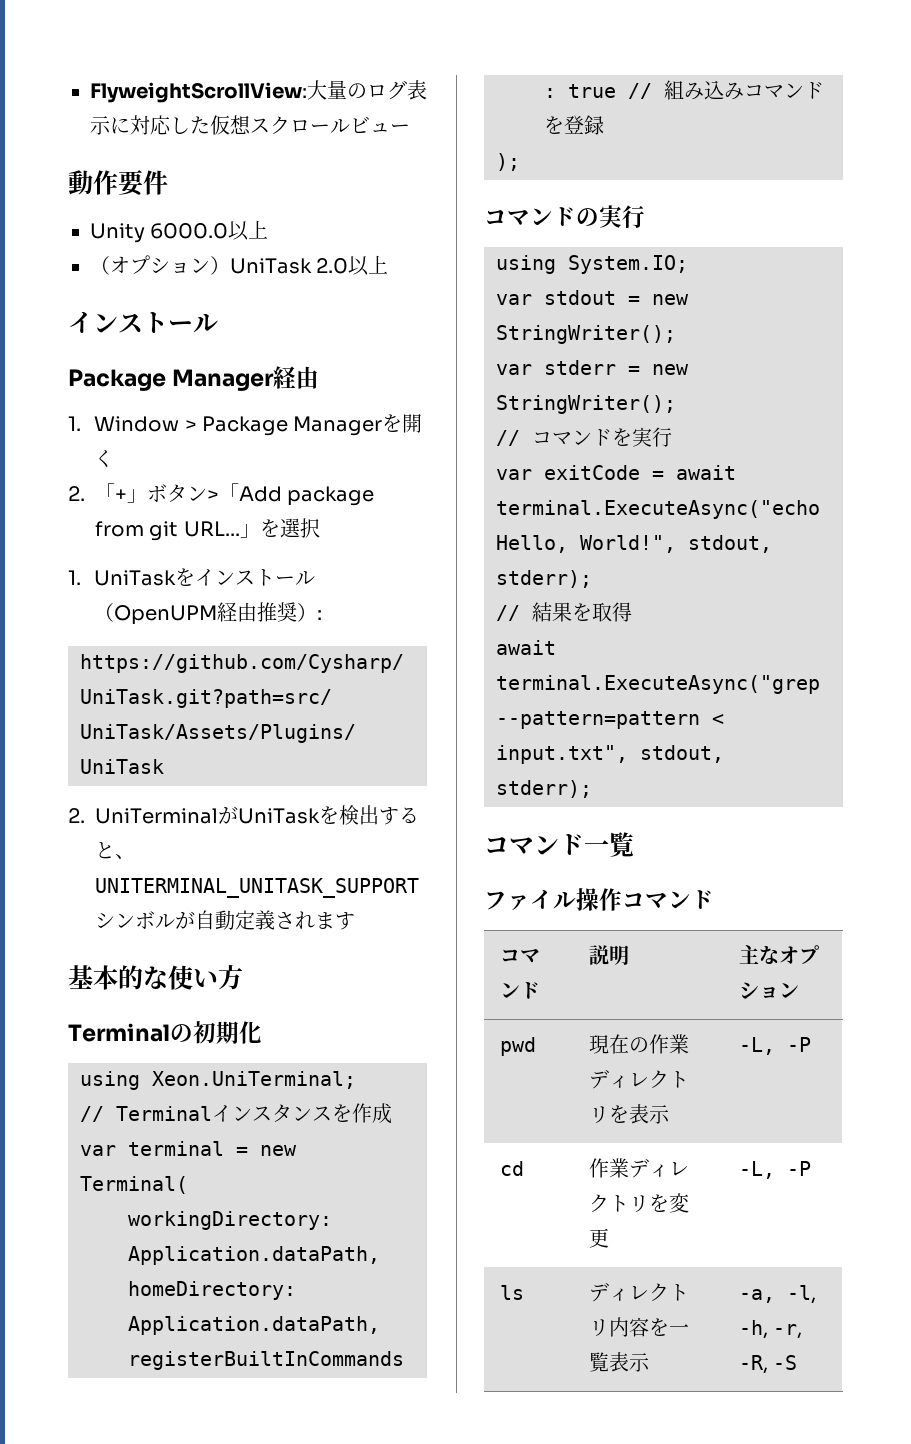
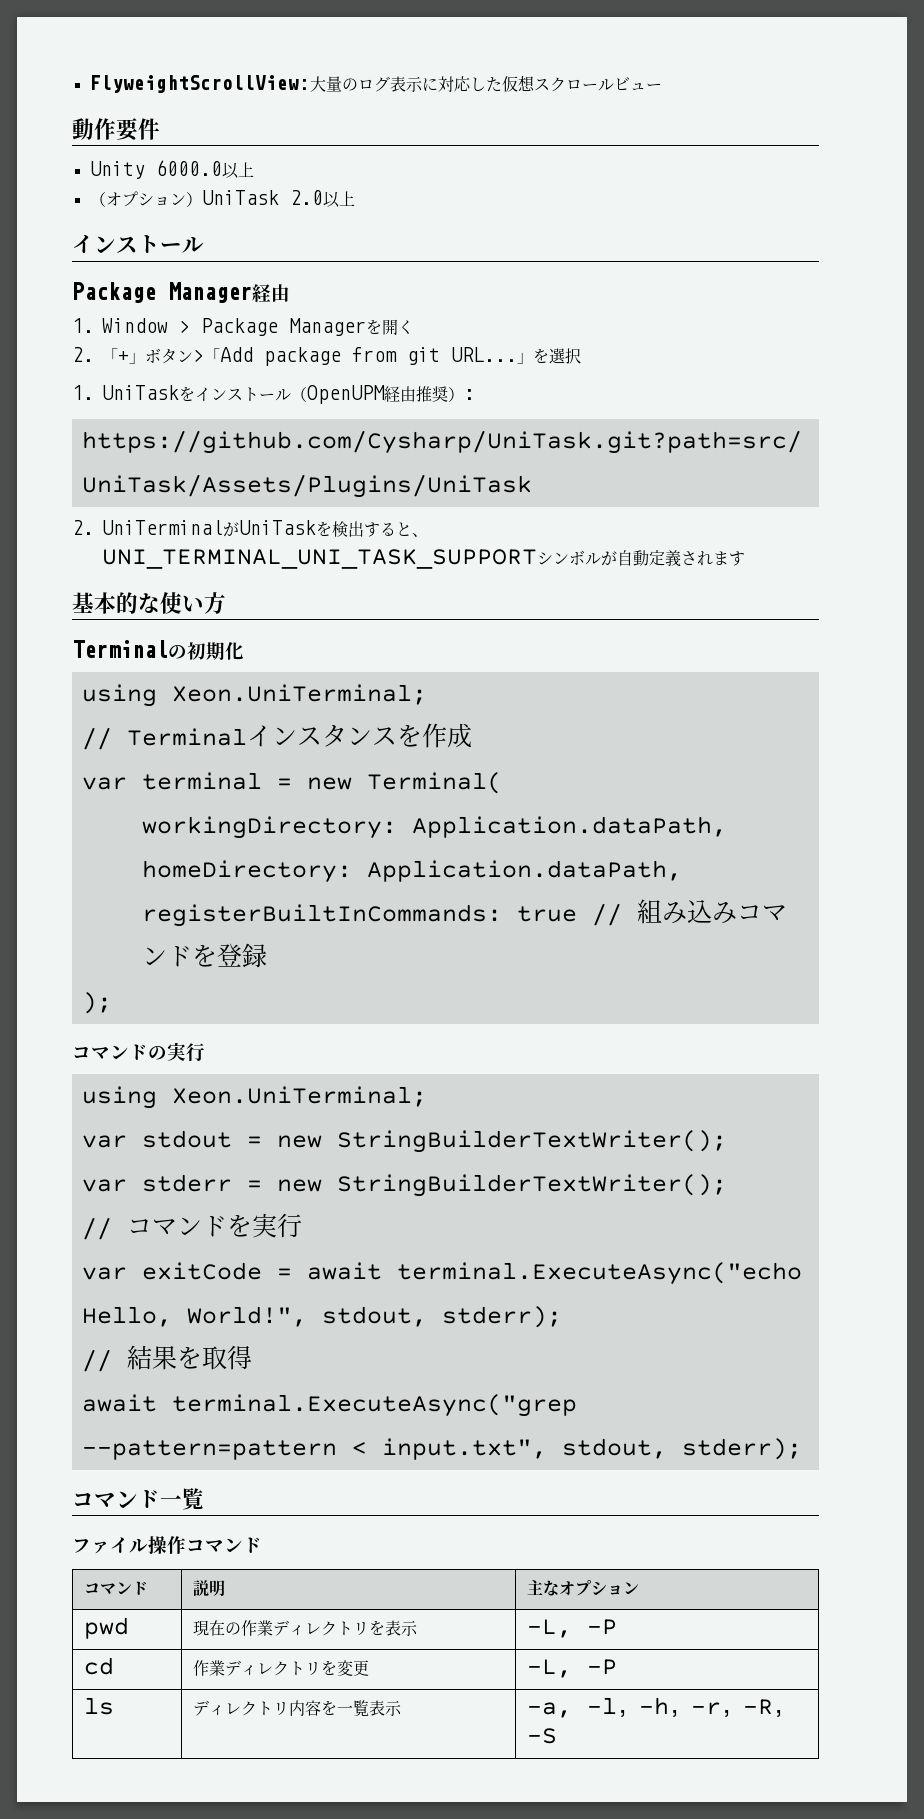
[95,878,419,898] UNITERMINAL_UNITASK_SUPPORT -> [102,549,537,569] UNI_TERMINAL_UNI_TASK_SUPPORT
[568,255,688,274] System.IO; -> [171,1086,427,1107] Xeon.UniTerminal;
[496,325,676,344] StringWriter(); -> [336,1130,727,1153] StringBuilderTextWriter();
[496,395,676,414] StringWriter(); -> [336,1174,727,1197] StringBuilderTextWriter();

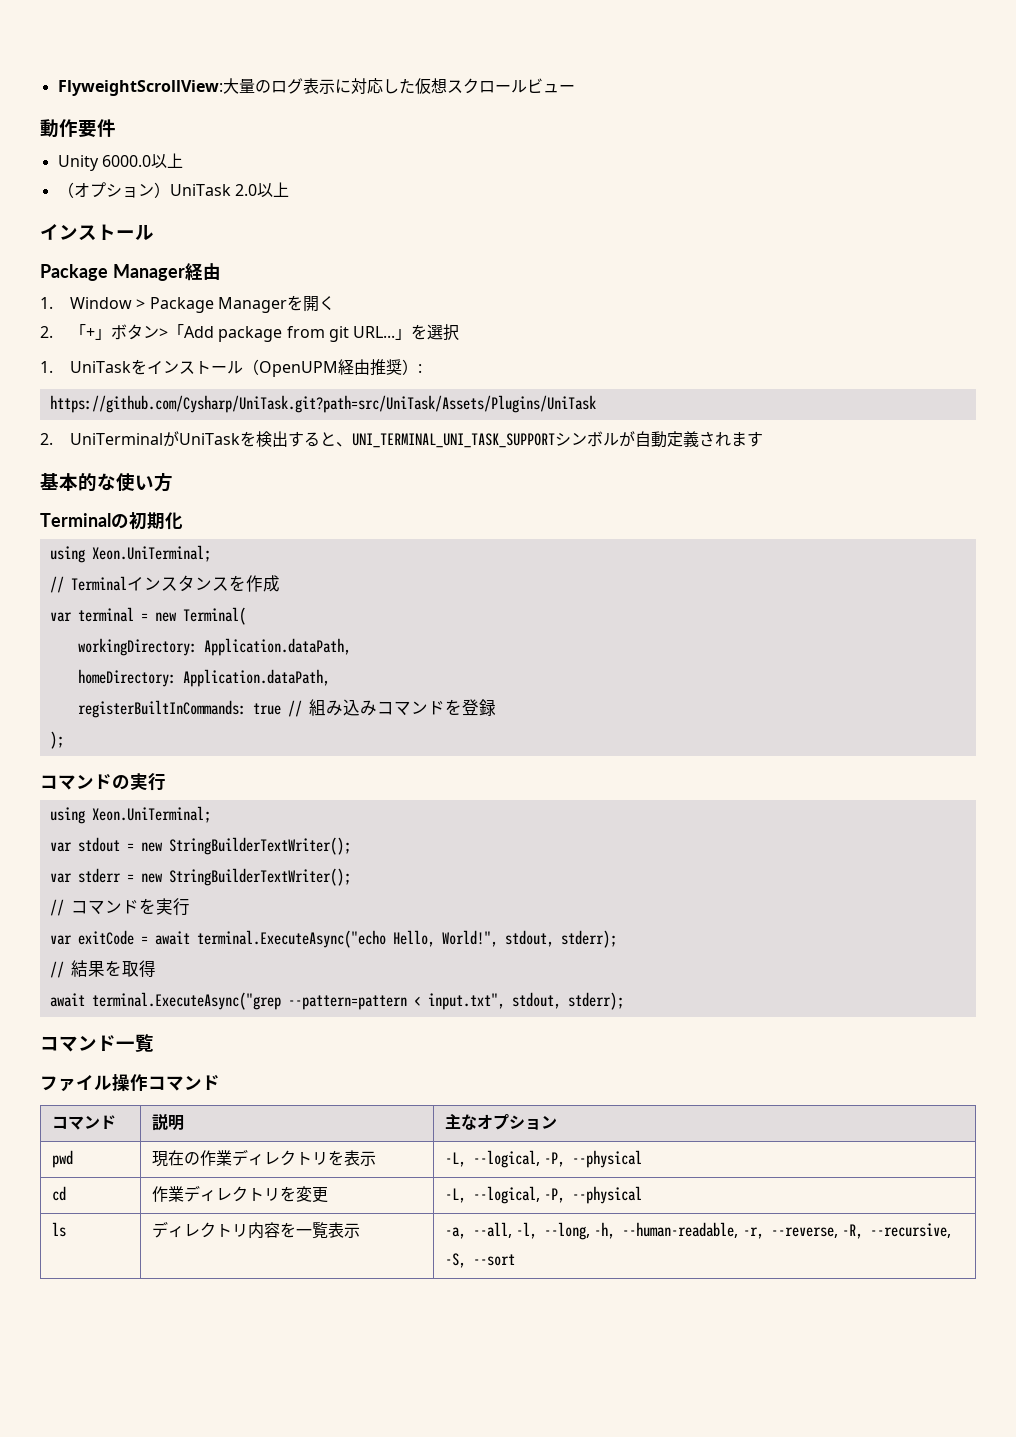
[586,1619,617,1635] -P -> [472,1150,643,1168] --logical, -P, --physical
[586,1659,617,1675] -P -> [472,1186,643,1204] --logical, -P, --physical
[586,1697,784,1717] [526,1728,557,1744] -l, -h, -r, -R, -S -> [472,1222,952,1240] [444,1253,515,1268] --all, -l, --long, -h, --human-readable, -r, --reverse, -R, --recursive, -S, --sort

